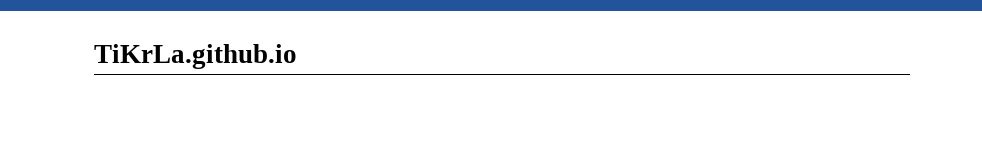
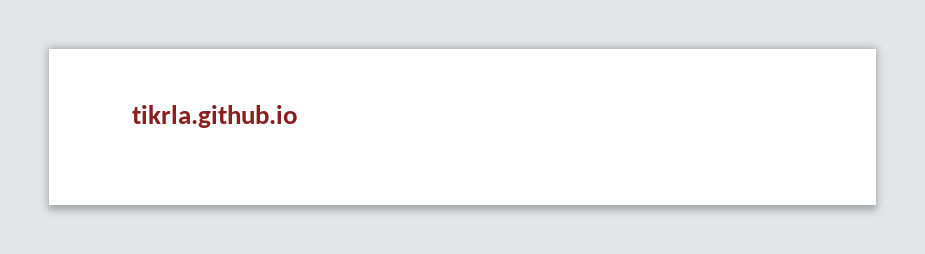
[94,44,297,69] TiKrLa.github.io -> [132,105,298,128] tikrla.github.io

